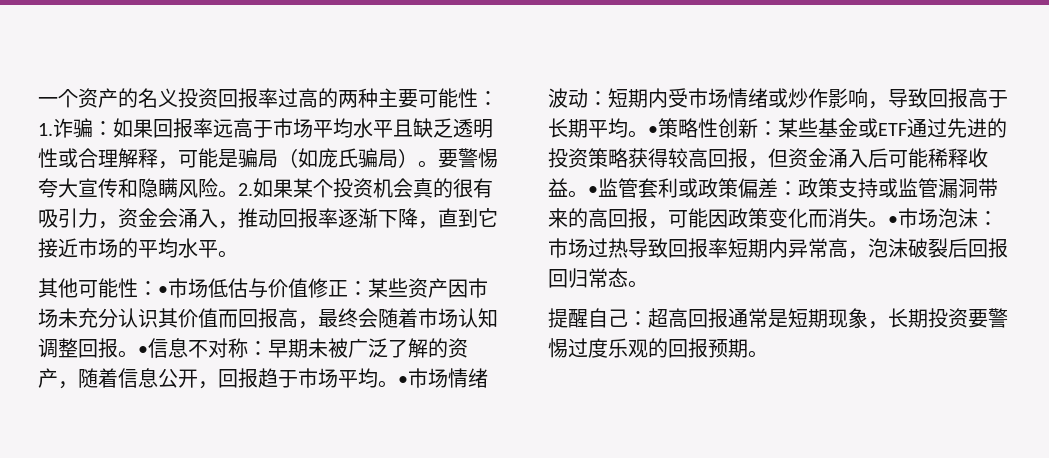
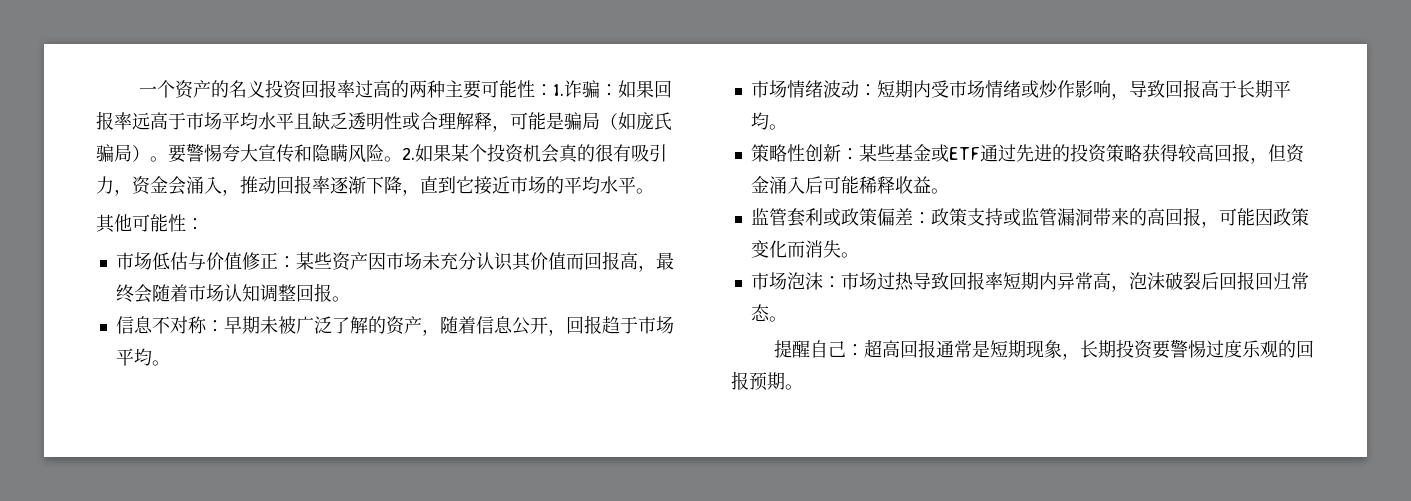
[158,286,168,296] • -> (204, 224) //
[138,346,148,356] • -> (350, 299) //
[398,376,408,386] • -> (170, 363) //
[648,126,658,136] • -> (787, 127) //
[588,186,598,196] • -> (949, 191) //
[888,216,898,226] • -> (859, 255) //

